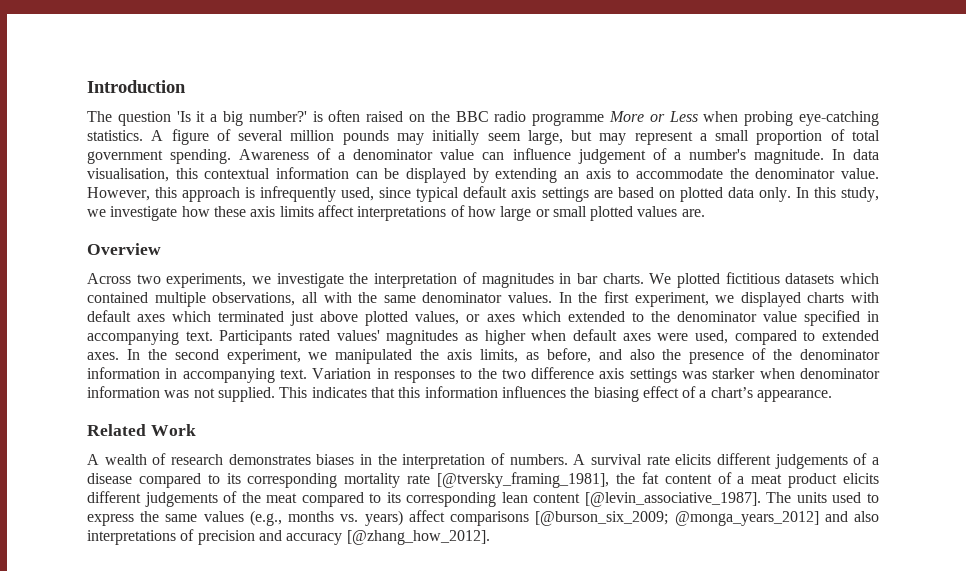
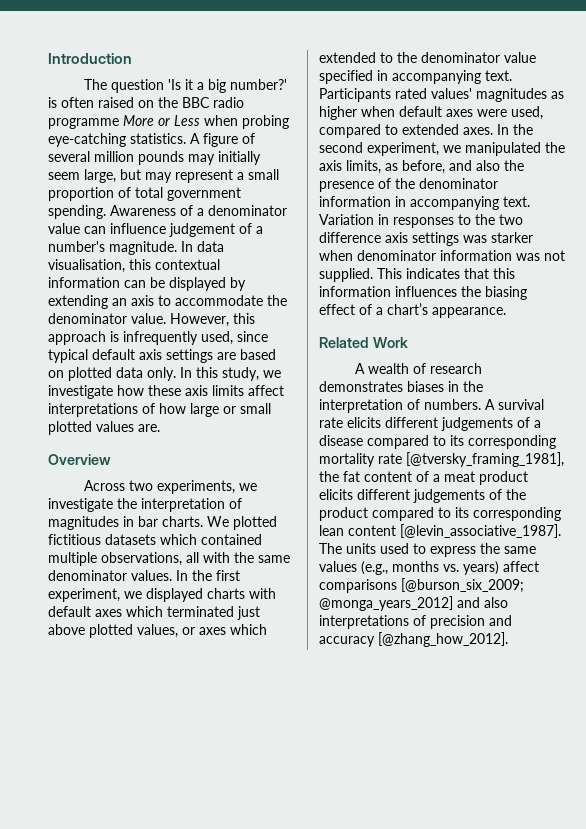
[266,493,298,503] meat -> [319,507,368,521] product

